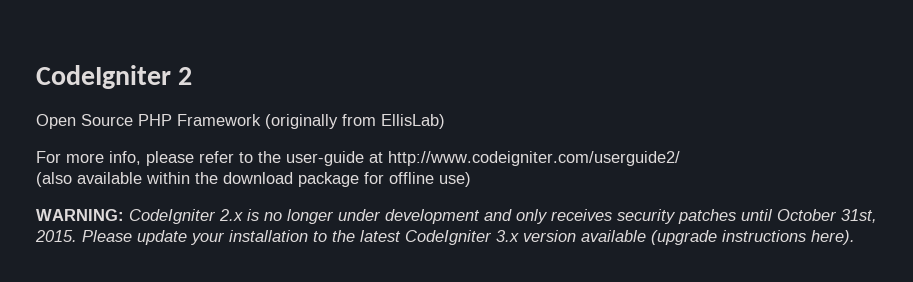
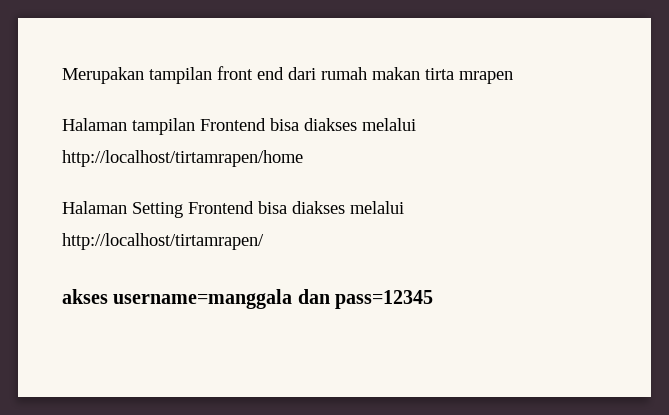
[36,65,193,89] [36,114,445,129] [36,151,680,166] [36,172,471,187] [36,209,877,224] [35,230,855,245] CodeIgniter 2 // Open Source PHP Framework (originally from EllisLab) // For more info, please refer to the user-guide at http://www.codeigniter.com/userguide2/ // (also available within the download package for offline use) // WARNING: CodeIgniter 2.x is no longer under development and only receives security patches until October 31st, 2015. Please update your installation to the latest CodeIgniter 3.x version available (upgrade instructions here). -> [62,66,513,84] [62,118,416,135] [62,150,303,167] [62,201,404,218] [62,233,264,250] [62,289,434,309] Merupakan tampilan front end dari rumah makan tirta mrapen // Halaman tampilan Frontend bisa diakses melalui http://localhost/tirtamrapen/home // Halaman Setting Frontend bisa diakses melalui http://localhost/tirtamrapen/ // akses username=manggala dan pass=12345

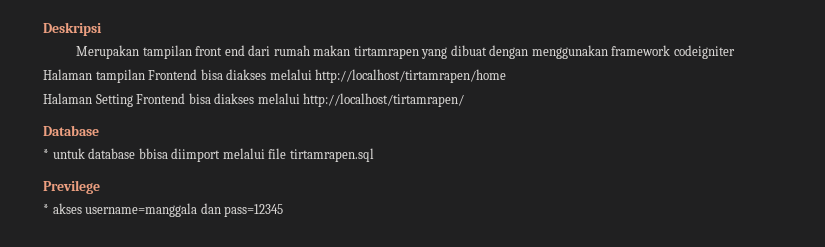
(62, 75) none -> [43,22,102,36] Deskripsi //
[425,68,513,84] tirta mrapen -> [353,45,735,59] tirtamrapen yang dibuat dengan menggunakan framework codeigniter
(264, 241) none -> [43,125,99,136] [43,148,374,162] [43,180,100,194] [43,204,49,214] Database // * untuk database bbisa diimport melalui file tirtamrapen.sql // Previlege // *

